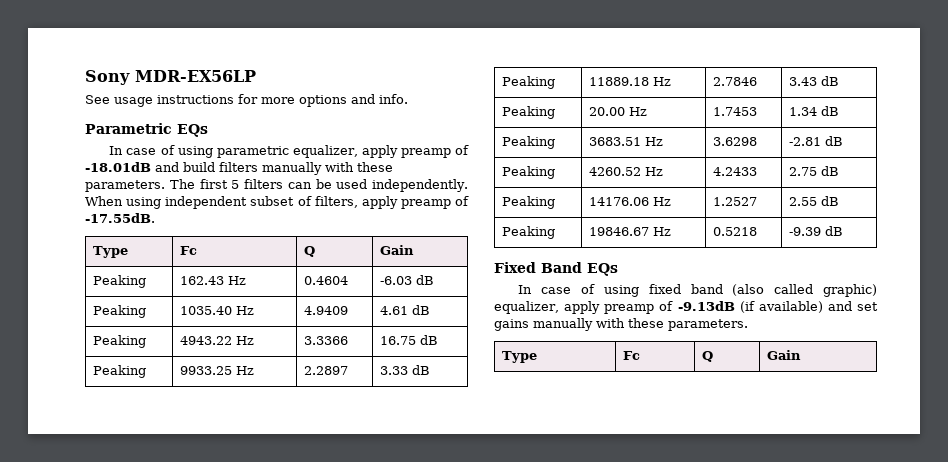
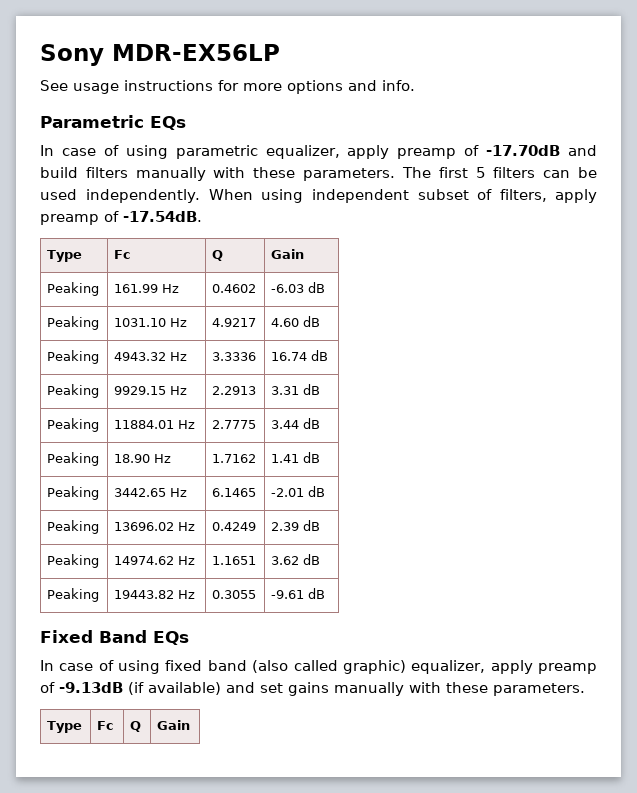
[85,162,151,172] -18.01dB -> [486,145,561,156] -17.70dB
[85,213,155,223] -17.55dB. -> [123,211,202,222] -17.54dB.
[179,276,246,285] [303,276,348,285] 162.43 Hz | 0.4604 -> [114,284,180,293] [212,284,257,293] 161.99 Hz | 0.4602
[179,306,254,315] [303,306,348,315] [379,305,430,315] [92,335,146,348] [179,336,254,345] [303,336,348,345] [379,335,438,345] [92,365,146,378] [179,366,254,375] [303,366,348,375] [379,365,430,375] [501,76,555,89] [588,77,671,86] [712,77,757,86] [788,76,839,86] [501,106,555,119] [588,107,647,116] [712,107,757,116] [788,106,839,116] [501,136,555,149] [588,137,663,146] [712,137,757,146] [788,136,843,146] [501,166,555,179] [588,167,663,176] [712,167,757,176] [788,166,839,176] [501,196,555,209] [588,197,671,206] [712,197,757,206] [788,196,839,206] [501,226,555,239] [588,227,671,236] [712,227,757,236] [788,227,821,236] 1035.40 Hz | 4.9409 | 4.61 dB // Peaking | 4943.22 Hz | 3.3366 | 16.75 dB // Peaking | 9933.25 Hz | 2.2897 | 3.33 dB // Peaking | 11889.18 Hz | 2.7846 | 3.43 dB // Peaking | 20.00 Hz | 1.7453 | 1.34 dB // Peaking | 3683.51 Hz | 3.6298 | -2.81 dB // Peaking | 4260.52 Hz | 4.2433 | 2.75 dB // Peaking | 14176.06 Hz | 1.2527 | 2.55 dB // Peaking | 19846.67 Hz | 0.5218 | -9.39 -> [114,318,188,327] [212,318,257,327] [271,316,321,327] [47,350,100,364] [114,352,188,361] [212,352,257,361] [271,350,329,361] [47,384,100,398] [114,386,188,395] [212,386,257,395] [271,384,321,395] [47,418,100,432] [114,420,196,429] [212,420,257,429] [271,418,321,429] [47,452,100,466] [114,454,172,463] [212,454,257,463] [271,452,321,463] [47,486,100,500] [114,488,188,497] [212,488,257,497] [271,486,326,497] [47,520,100,534] [114,522,196,531] [212,522,257,531] [271,520,321,531] [47,554,100,568] [114,556,196,565] [212,556,257,565] [271,554,321,565] [47,588,100,602] [114,590,196,599] [212,590,257,599] [271,590,305,599] 1031.10 Hz | 4.9217 | 4.60 dB // Peaking | 4943.32 Hz | 3.3336 | 16.74 dB // Peaking | 9929.15 Hz | 2.2913 | 3.31 dB // Peaking | 11884.01 Hz | 2.7775 | 3.44 dB // Peaking | 18.90 Hz | 1.7162 | 1.41 dB // Peaking | 3442.65 Hz | 6.1465 | -2.01 dB // Peaking | 13696.02 Hz | 0.4249 | 2.39 dB // Peaking | 14974.62 Hz | 1.1651 | 3.62 dB // Peaking | 19443.82 Hz | 0.3055 | -9.61

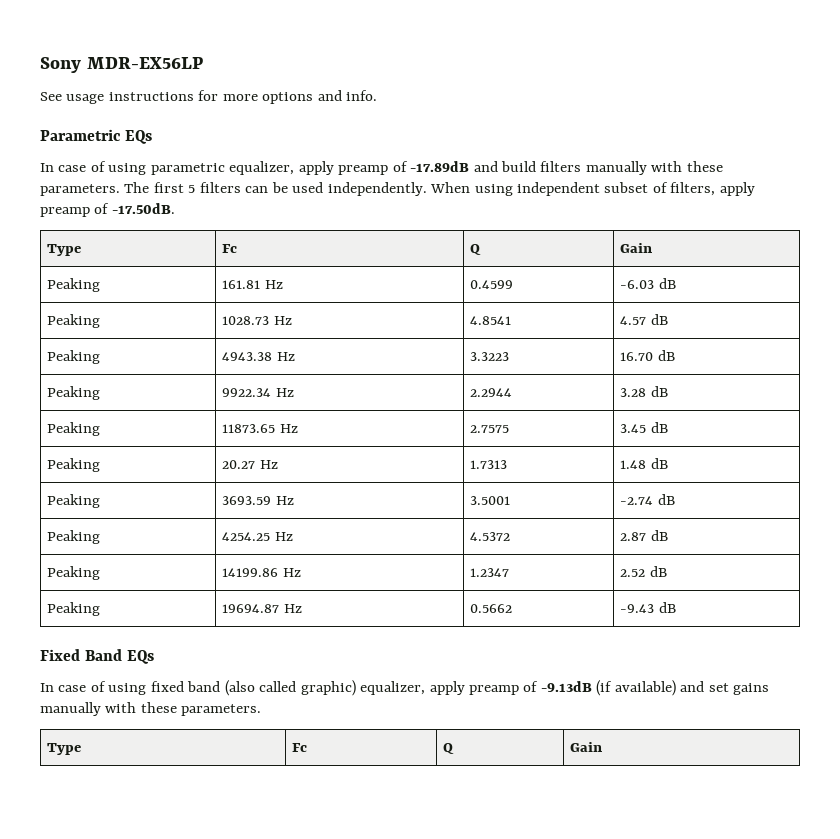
[486,145,561,156] -17.70dB -> [410,161,470,172] -17.89dB
[123,211,202,222] -17.54dB. -> [111,203,175,214] -17.50dB.
[114,284,180,293] [212,284,257,293] 161.99 Hz | 0.4602 -> [222,280,283,289] [470,280,514,289] 161.81 Hz | 0.4599
[114,318,188,327] [212,318,257,327] [271,316,321,327] [47,350,100,364] [114,352,188,361] [212,352,257,361] [271,350,329,361] [47,384,100,398] [114,386,188,395] [212,386,257,395] [271,384,321,395] [47,418,100,432] [114,420,196,429] [212,420,257,429] [271,418,321,429] [47,452,100,466] [114,454,172,463] [212,454,257,463] [271,452,321,463] [47,486,100,500] [114,488,188,497] [212,488,257,497] [271,486,326,497] [47,520,100,534] [114,522,196,531] [212,522,257,531] [271,520,321,531] [47,554,100,568] [114,556,196,565] [212,556,257,565] [271,554,321,565] [47,588,100,602] [114,590,196,599] [212,590,257,599] [271,590,305,599] 1031.10 Hz | 4.9217 | 4.60 dB // Peaking | 4943.32 Hz | 3.3336 | 16.74 dB // Peaking | 9929.15 Hz | 2.2913 | 3.31 dB // Peaking | 11884.01 Hz | 2.7775 | 3.44 dB // Peaking | 18.90 Hz | 1.7162 | 1.41 dB // Peaking | 3442.65 Hz | 6.1465 | -2.01 dB // Peaking | 13696.02 Hz | 0.4249 | 2.39 dB // Peaking | 14974.62 Hz | 1.1651 | 3.62 dB // Peaking | 19443.82 Hz | 0.3055 | -9.61 -> [222,316,292,325] [470,316,512,325] [620,314,668,325] [47,350,101,364] [222,352,295,361] [470,352,510,361] [620,350,675,361] [47,386,101,400] [222,388,294,397] [470,388,513,397] [620,386,668,397] [47,422,101,436] [222,424,298,433] [470,425,510,433] [620,422,668,433] [47,458,101,472] [222,460,278,469] [470,460,508,469] [620,458,668,469] [47,494,101,508] [222,496,294,505] [470,496,511,505] [620,494,675,505] [47,530,101,544] [222,532,293,541] [470,532,511,541] [620,530,668,541] [47,566,101,580] [222,568,301,577] [470,568,510,577] [620,566,667,577] [47,602,101,616] [222,604,302,613] [470,604,513,613] [620,604,655,613] 1028.73 Hz | 4.8541 | 4.57 dB // Peaking | 4943.38 Hz | 3.3223 | 16.70 dB // Peaking | 9922.34 Hz | 2.2944 | 3.28 dB // Peaking | 11873.65 Hz | 2.7575 | 3.45 dB // Peaking | 20.27 Hz | 1.7313 | 1.48 dB // Peaking | 3693.59 Hz | 3.5001 | -2.74 dB // Peaking | 4254.25 Hz | 4.5372 | 2.87 dB // Peaking | 14199.86 Hz | 1.2347 | 2.52 dB // Peaking | 19694.87 Hz | 0.5662 | -9.43

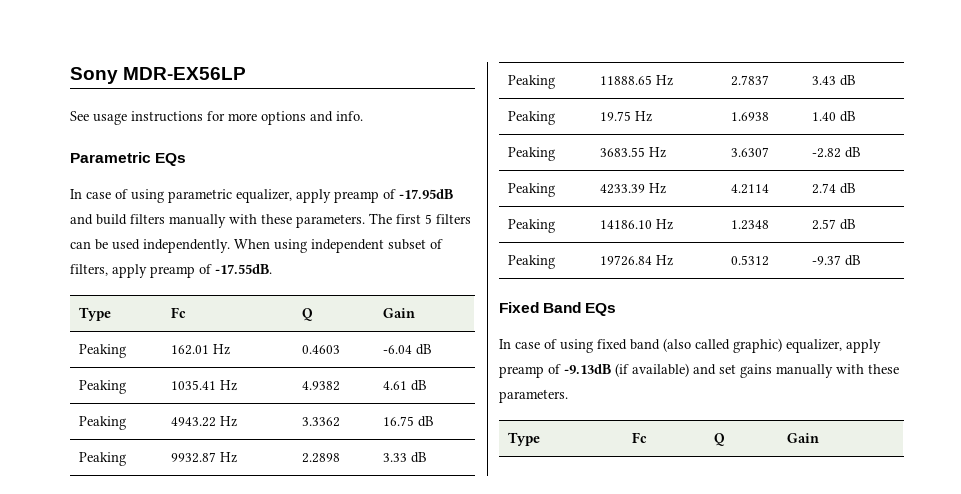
[410,161,470,172] -17.89dB -> [399,189,453,199] -17.95dB
[111,203,175,214] -17.50dB. -> [215,264,272,274] -17.55dB.
[222,280,283,289] [470,280,514,289] [620,278,676,289] [47,314,101,328] [222,316,292,325] [470,316,512,325] [620,314,668,325] [47,350,101,364] [222,352,295,361] [470,352,510,361] [620,350,675,361] [47,386,101,400] [222,388,294,397] [470,388,513,397] [620,386,668,397] [47,422,101,436] [222,424,298,433] [470,425,510,433] [620,422,668,433] [47,458,101,472] [222,460,278,469] [470,460,508,469] [620,458,668,469] [47,494,101,508] [222,496,294,505] [470,496,511,505] [620,494,675,505] [47,530,101,544] [222,532,293,541] [470,532,511,541] [620,530,668,541] [47,566,101,580] [222,568,301,577] [470,568,510,577] [620,566,667,577] [47,602,101,616] [222,604,302,613] [470,604,513,613] [620,604,655,613] 161.81 Hz | 0.4599 | -6.03 dB // Peaking | 1028.73 Hz | 4.8541 | 4.57 dB // Peaking | 4943.38 Hz | 3.3223 | 16.70 dB // Peaking | 9922.34 Hz | 2.2944 | 3.28 dB // Peaking | 11873.65 Hz | 2.7575 | 3.45 dB // Peaking | 20.27 Hz | 1.7313 | 1.48 dB // Peaking | 3693.59 Hz | 3.5001 | -2.74 dB // Peaking | 4254.25 Hz | 4.5372 | 2.87 dB // Peaking | 14199.86 Hz | 1.2347 | 2.52 dB // Peaking | 19694.87 Hz | 0.5662 | -9.43 -> [170,344,230,355] [301,345,340,354] [382,344,432,355] [78,380,126,394] [170,380,237,391] [301,381,340,391] [382,380,427,391] [78,416,126,430] [170,416,237,427] [301,417,340,427] [382,416,434,427] [78,452,126,466] [170,452,237,463] [301,453,340,463] [382,452,427,463] [507,75,555,89] [599,75,673,86] [730,75,769,86] [811,75,856,86] [507,111,555,125] [599,111,652,122] [730,112,769,121] [811,111,856,122] [507,147,555,161] [599,147,666,158] [730,147,769,157] [811,147,861,158] [507,183,555,197] [599,183,666,194] [730,184,769,194] [811,183,856,194] [507,219,555,233] [599,219,673,230] [730,220,769,230] [811,219,856,230] [507,255,555,269] [599,255,673,266] [730,255,769,266] [811,255,841,265] 162.01 Hz | 0.4603 | -6.04 dB // Peaking | 1035.41 Hz | 4.9382 | 4.61 dB // Peaking | 4943.22 Hz | 3.3362 | 16.75 dB // Peaking | 9932.87 Hz | 2.2898 | 3.33 dB // Peaking | 11888.65 Hz | 2.7837 | 3.43 dB // Peaking | 19.75 Hz | 1.6938 | 1.40 dB // Peaking | 3683.55 Hz | 3.6307 | -2.82 dB // Peaking | 4233.39 Hz | 4.2114 | 2.74 dB // Peaking | 14186.10 Hz | 1.2348 | 2.57 dB // Peaking | 19726.84 Hz | 0.5312 | -9.37

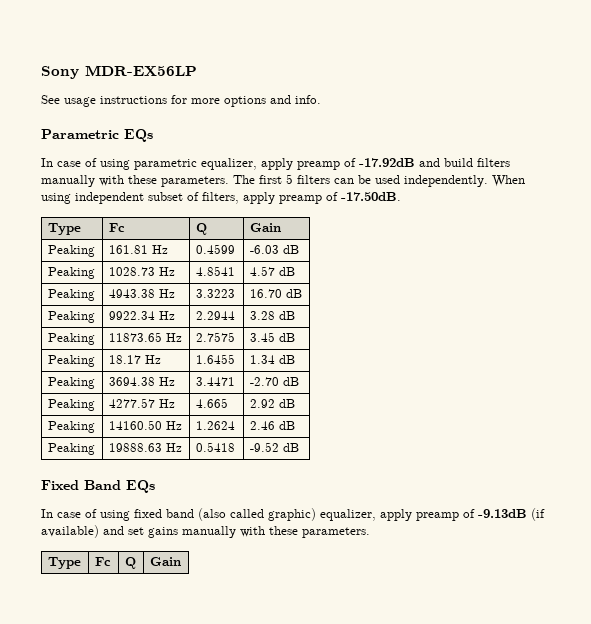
[399,189,453,199] -17.95dB -> [359,158,415,167] -17.92dB
[215,264,272,274] -17.55dB. -> [341,192,401,201] -17.50dB.
[170,344,230,355] [301,345,340,354] [382,344,432,355] [78,380,126,394] [170,380,237,391] [301,381,340,391] [382,380,427,391] [78,416,126,430] [170,416,237,427] [301,417,340,427] [382,416,434,427] [78,452,126,466] [170,452,237,463] [301,453,340,463] [382,452,427,463] [507,75,555,89] [599,75,673,86] [730,75,769,86] [811,75,856,86] [507,111,555,125] [599,111,652,122] [730,112,769,121] [811,111,856,122] [507,147,555,161] [599,147,666,158] [730,147,769,157] [811,147,861,158] [507,183,555,197] [599,183,666,194] [730,184,769,194] [811,183,856,194] [507,219,555,233] [599,219,673,230] [730,220,769,230] [811,219,856,230] [507,255,555,269] [599,255,673,266] [730,255,769,266] [811,255,841,265] 162.01 Hz | 0.4603 | -6.04 dB // Peaking | 1035.41 Hz | 4.9382 | 4.61 dB // Peaking | 4943.22 Hz | 3.3362 | 16.75 dB // Peaking | 9932.87 Hz | 2.2898 | 3.33 dB // Peaking | 11888.65 Hz | 2.7837 | 3.43 dB // Peaking | 19.75 Hz | 1.6938 | 1.40 dB // Peaking | 3683.55 Hz | 3.6307 | -2.82 dB // Peaking | 4233.39 Hz | 4.2114 | 2.74 dB // Peaking | 14186.10 Hz | 1.2348 | 2.57 dB // Peaking | 19726.84 Hz | 0.5312 | -9.37 -> [108,245,168,254] [195,244,235,254] [249,245,299,254] [47,267,95,279] [108,267,175,276] [195,266,235,276] [249,266,295,276] [47,289,95,301] [108,289,175,298] [195,289,235,298] [249,289,302,298] [47,311,95,323] [108,311,175,320] [195,311,235,320] [249,311,295,320] [47,333,95,345] [108,332,182,342] [195,332,235,342] [249,332,295,342] [47,355,95,367] [108,355,161,364] [195,354,235,364] [249,355,295,364] [47,377,95,389] [108,377,175,386] [195,377,235,386] [249,377,299,386] [47,399,95,411] [108,398,175,408] [195,398,228,408] [249,399,295,408] [47,421,95,433] [108,420,182,430] [195,421,235,430] [249,421,295,430] [47,443,95,455] [108,443,182,452] [195,442,235,452] [249,442,279,452] 161.81 Hz | 0.4599 | -6.03 dB // Peaking | 1028.73 Hz | 4.8541 | 4.57 dB // Peaking | 4943.38 Hz | 3.3223 | 16.70 dB // Peaking | 9922.34 Hz | 2.2944 | 3.28 dB // Peaking | 11873.65 Hz | 2.7575 | 3.45 dB // Peaking | 18.17 Hz | 1.6455 | 1.34 dB // Peaking | 3694.38 Hz | 3.4471 | -2.70 dB // Peaking | 4277.57 Hz | 4.665 | 2.92 dB // Peaking | 14160.50 Hz | 1.2624 | 2.46 dB // Peaking | 19888.63 Hz | 0.5418 | -9.52

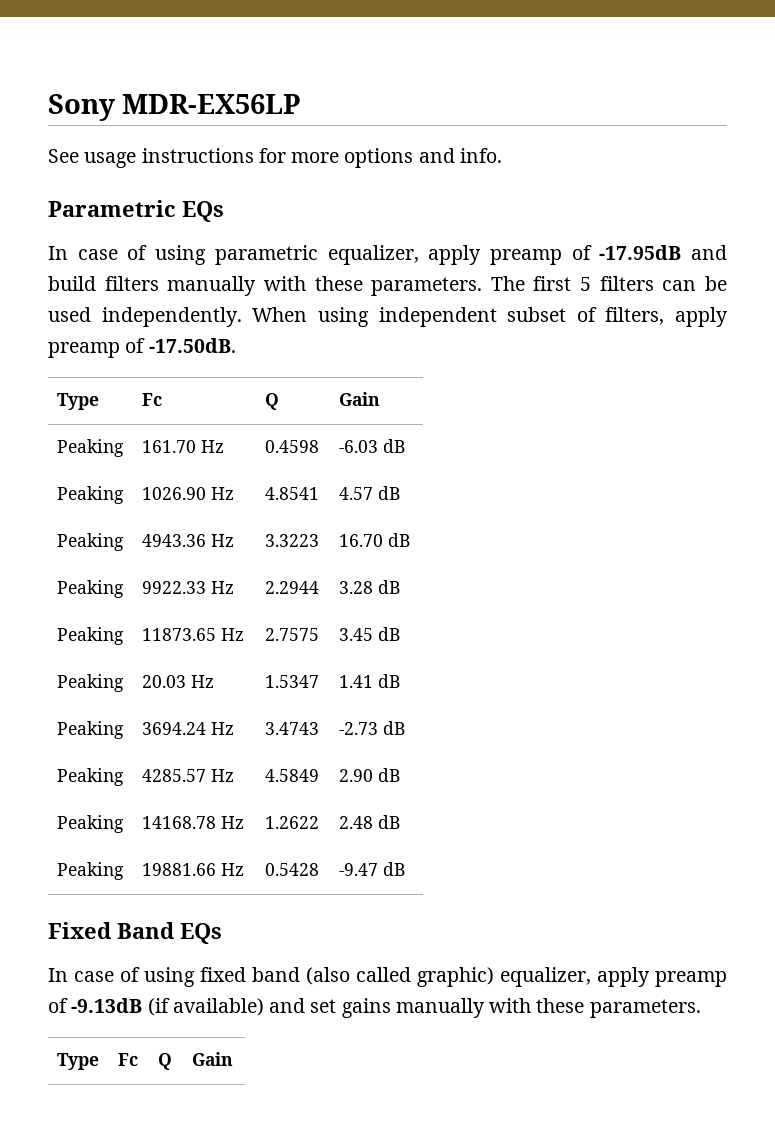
[359,158,415,167] -17.92dB -> [599,245,682,260] -17.95dB
[108,245,168,254] [195,244,235,254] 161.81 Hz | 0.4599 -> [142,440,225,453] [265,440,320,453] 161.70 Hz | 0.4598
[108,267,155,276] 1028.73 -> [142,487,207,500] 1026.90
[108,289,155,298] 4943.38 -> [142,534,207,547] 4943.36
[108,311,155,320] 9922.34 -> [142,581,207,594] 9922.33
[108,355,161,364] [195,354,235,364] [249,355,295,364] [47,377,95,389] [108,377,175,386] [195,377,235,386] [249,377,299,386] [47,399,95,411] [108,398,175,408] [195,398,228,408] [249,399,295,408] [47,421,95,433] [108,420,182,430] [195,421,235,430] [249,421,295,430] [47,443,95,455] [108,443,182,452] [195,442,235,452] [249,442,279,452] 18.17 Hz | 1.6455 | 1.34 dB // Peaking | 3694.38 Hz | 3.4471 | -2.70 dB // Peaking | 4277.57 Hz | 4.665 | 2.92 dB // Peaking | 14160.50 Hz | 1.2624 | 2.46 dB // Peaking | 19888.63 Hz | 0.5418 | -9.52 -> [142,675,215,688] [265,675,320,688] [339,674,401,688] [57,721,125,739] [142,722,235,735] [265,722,320,735] [339,721,406,735] [57,768,125,786] [142,769,235,782] [265,769,320,782] [339,768,401,782] [57,815,125,833] [142,816,245,829] [265,816,320,829] [339,815,401,829] [57,862,125,880] [142,863,245,876] [265,863,320,876] [339,863,379,876] 20.03 Hz | 1.5347 | 1.41 dB // Peaking | 3694.24 Hz | 3.4743 | -2.73 dB // Peaking | 4285.57 Hz | 4.5849 | 2.90 dB // Peaking | 14168.78 Hz | 1.2622 | 2.48 dB // Peaking | 19881.66 Hz | 0.5428 | -9.47

